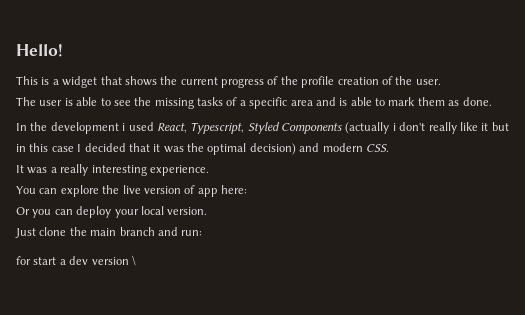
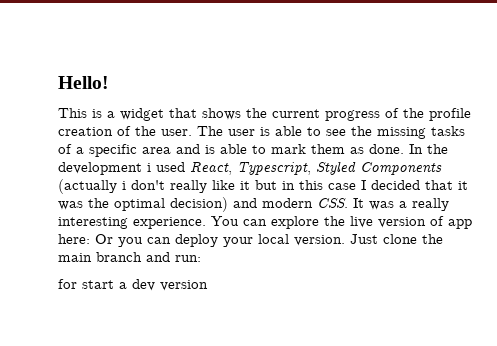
(441, 82) // -> (192, 132) none
(492, 101) // -> (404, 149) none
(389, 148) // -> (348, 203) none
(209, 170) // -> (206, 223) none
(247, 189) // -> (90, 239) none
(208, 211) // -> (345, 240) none
[131,255,136,266] \ -> (208, 285) none

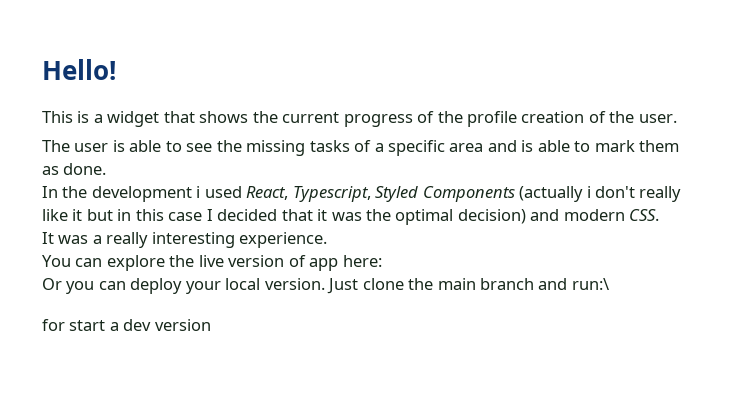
(192, 132) none -> (677, 118) //
(404, 149) none -> (107, 169) //
(348, 203) none -> (660, 215) //
(206, 223) none -> (328, 240) //
(90, 239) none -> (382, 261) //
[175,255,201,262] run: -> [571,278,609,290] run:\

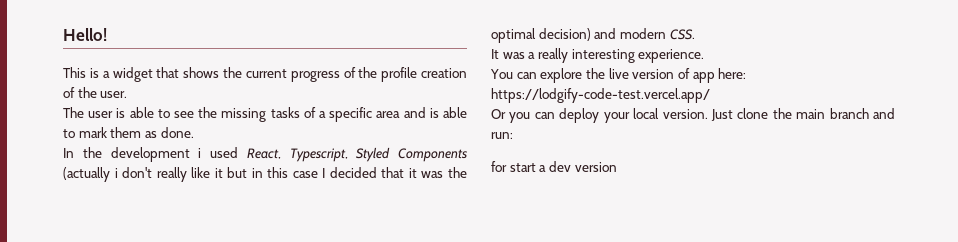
(382, 261) none -> [491,88,710,103] https://lodgify-code-test.vercel.app/
[571,278,609,290] run:\ -> [491,132,513,139] run:

